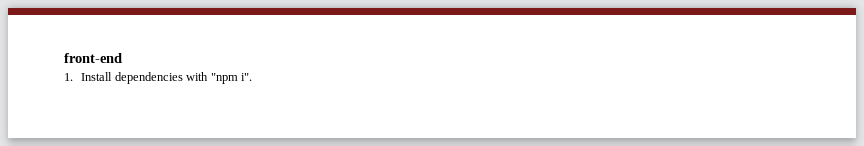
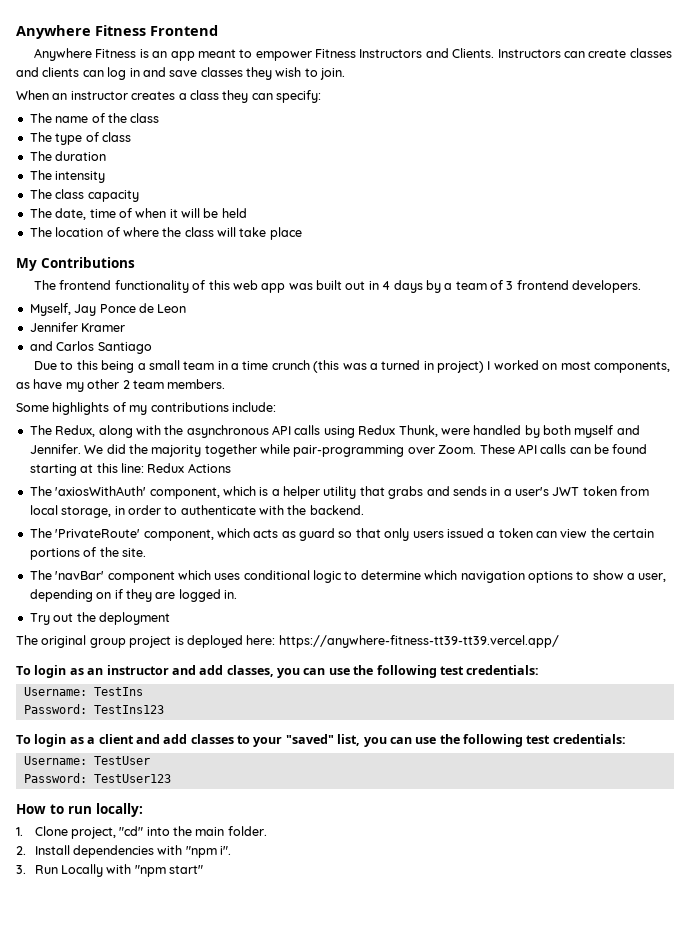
[64,53,122,63] [64,73,73,81] front-end // 1. -> [16,25,218,39] [34,48,672,61] [16,67,346,80] [16,90,321,103] [29,113,160,123] [29,132,131,145] [29,151,107,161] [29,170,106,183] [29,189,139,202] [29,208,247,220] [29,227,302,240] [16,257,135,271] [34,280,642,293] [29,303,187,316] [29,322,126,332] [29,341,152,354] [34,360,670,373] [16,379,226,392] [16,402,276,415] [29,425,640,438] [29,444,648,457] [29,463,231,476] [29,486,650,499] [29,505,364,518] [29,528,655,541] [29,547,146,560] [29,570,667,583] [29,589,237,602] [29,612,170,625] [16,635,559,648] [16,665,540,678] [23,687,143,696] [23,704,164,714] [16,734,626,747] [23,756,150,765] [23,773,171,783] [16,803,143,817] [16,826,267,839] [16,846,26,855] Anywhere Fitness Frontend // Anywhere Fitness is an app meant to empower Fitness Instructors and Clients. Instructors can create classes and clients can log in and save classes they wish to join. // When an instructor creates a class they can specify: // The name of the class // The type of class // The duration // The intensity // The class capacity // The date, time of when it will be held // The location of where the class will take place // My Contributions // The frontend functionality of this web app was built out in 4 days by a team of 3 frontend developers. // Myself, Jay Ponce de Leon // Jennifer Kramer // and Carlos Santiago // Due to this being a small team in a time crunch (this was a turned in project) I worked on most components, as have my other 2 team members. // Some highlights of my contributions include: // The Redux, along with the asynchronous API calls using Redux Thunk, were handled by both myself and Jennifer. We did the majority together while pair-programming over Zoom. These API calls can be found starting at this line: Redux Actions // The 'axiosWithAuth' component, which is a helper utility that grabs and sends in a user's JWT token from local storage, in order to authenticate with the backend. // The 'PrivateRoute' component, which acts as guard so that only users issued a token can view the certain portions of the site. // The 'navBar' component which uses conditional logic to determine which navigation options to show a user, depending on if they are logged in. // Try out the deployment // The original group project is deployed here: https://anywhere-fitness-tt39-tt39.vercel.app/ // To login as an instructor and add classes, you can use the following test credentials: // Username: TestIns // Password: TestIns123 // To login as a client and add classes to your "saved" list, you can use the following test credentials: // Username: TestUser // Password: TestUser123 // How to run locally: // 1. Clone project, "cd" into the main folder. // 2.
(252, 77) none -> [16,864,204,877] // 3. Run Locally with "npm start"

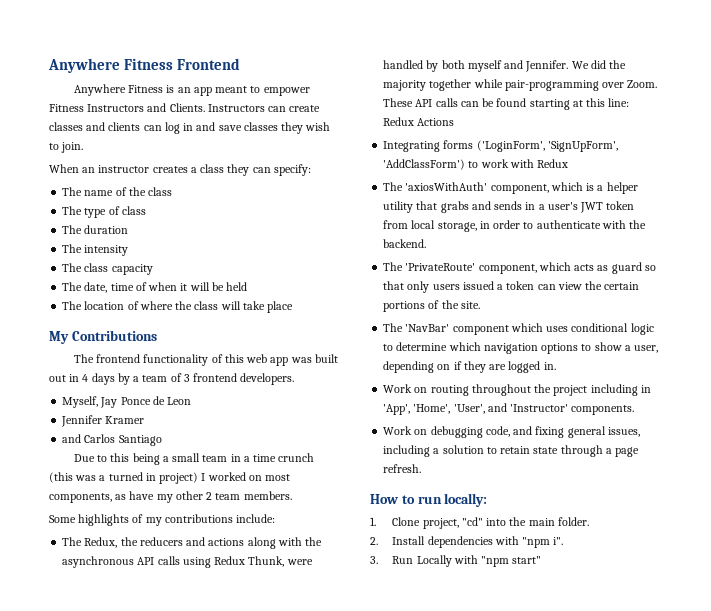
(96, 431) none -> [120,537,245,546] the reducers and actions
(231, 468) none -> [383,140,618,152] [383,159,569,170] // Integrating forms ('LoginForm', 'SignUpForm', 'AddClassForm') to work with Redux
[55,571,105,580] 'navBar' -> [405,324,450,332] 'NavBar'
[29,612,170,625] [16,635,559,648] [16,665,540,678] [23,687,143,696] [23,704,164,714] [16,734,626,747] [23,756,150,765] [23,773,171,783] Try out the deployment // The original group project is deployed here: https://anywhere-fitness-tt39-tt39.vercel.app/ // To login as an instructor and add classes, you can use the following test credentials: // Username: TestIns // Password: TestIns123 // To login as a client and add classes to your "saved" list, you can use the following test credentials: // Username: TestUser // Password: TestUser123 -> [383,384,651,396] [383,403,635,415] [383,426,640,438] [383,445,640,457] [383,464,422,473] Work on routing throughout the project including in 'App', 'Home', 'User', and 'Instructor' components. // Work on debugging code, and fixing general issues, including a solution to retain state through a page refresh.

